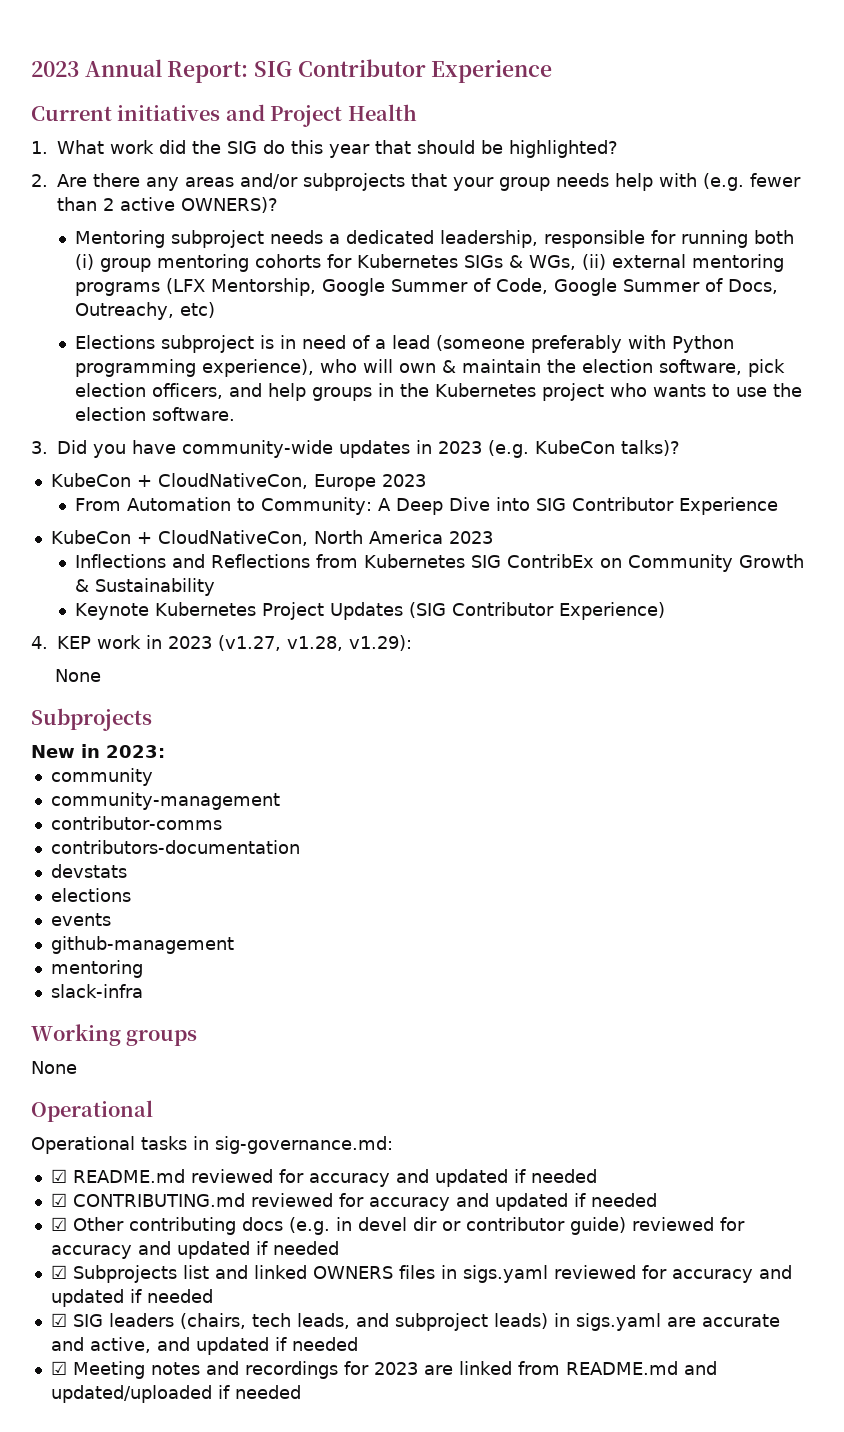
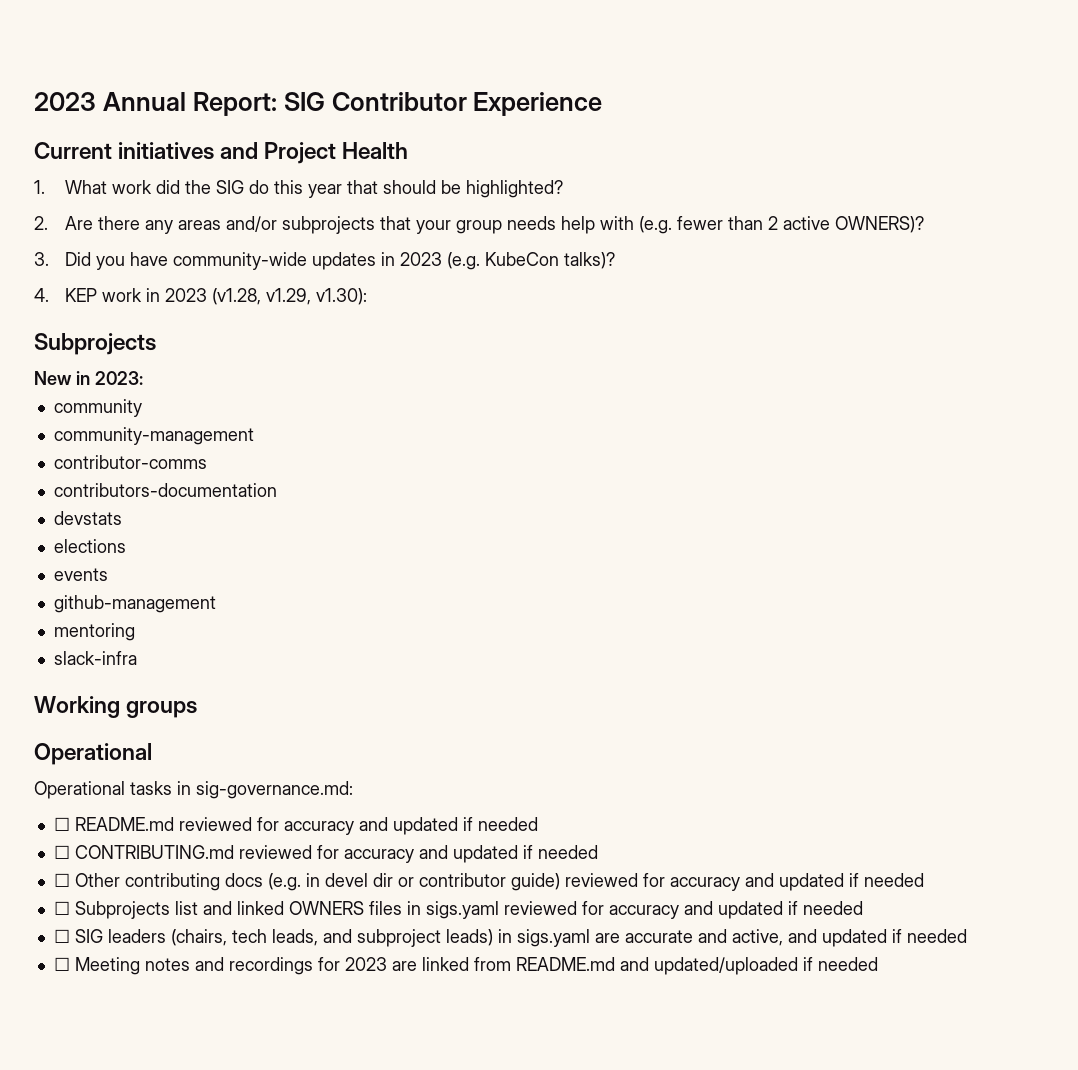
[74,230,794,248] [74,254,784,272] [74,278,778,296] [74,302,215,320] [74,335,734,353] [74,359,785,377] [74,383,802,401] [74,407,235,421] // Mentoring subproject needs a dedicated leadership, responsible for running both (i) group mentoring cohorts for Kubernetes SIGs & WGs, (ii) external mentoring programs (LFX Mentorship, Google Summer of Code, Google Summer of Docs, Outreachy, etc) // Elections subproject is in need of a lead (someone preferably with Python programming experience), who will own & maintain the election software, pick election officers, and help groups in the Kubernetes project who wants to use the election software. -> (924, 224) none
[50,473,426,491] [74,497,778,515] [50,530,493,546] [74,554,804,572] [74,578,215,596] [74,602,665,620] // KubeCon + CloudNativeCon, Europe 2023 // From Automation to Community: A Deep Dive into SIG Contributor Experience // KubeCon + CloudNativeCon, North America 2023 // Inflections and Reflections from Kubernetes SIG ContribEx on Community Growth & Sustainability // Keynote Kubernetes Project Updates (SIG Contributor Experience) -> (615, 260) none
[218,635,412,651] [54,669,101,682] (v1.27, v1.28, v1.29): // None -> [211,288,367,305] (v1.28, v1.29, v1.30):
[31,1061,77,1074] // None -> (198, 709) none
[50,1169,67,1183] ☑ -> [53,817,70,831] ☐
[50,1193,67,1207] ☑ -> [53,845,70,859] ☐
[50,1217,67,1231] ☑ -> [53,873,70,887] ☐
[50,1265,67,1279] ☑ -> [53,901,70,915] ☐
[50,1313,67,1327] ☑ -> [53,929,70,943] ☐
[50,1361,67,1375] ☑ -> [53,957,70,971] ☐

